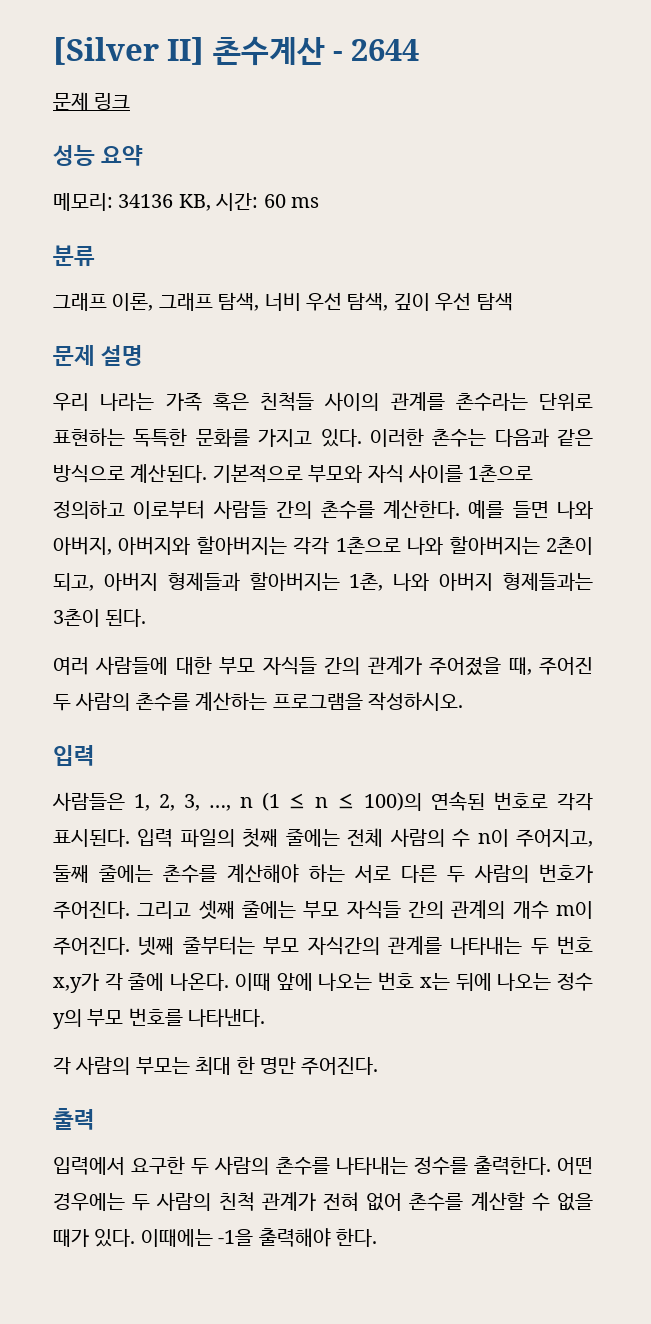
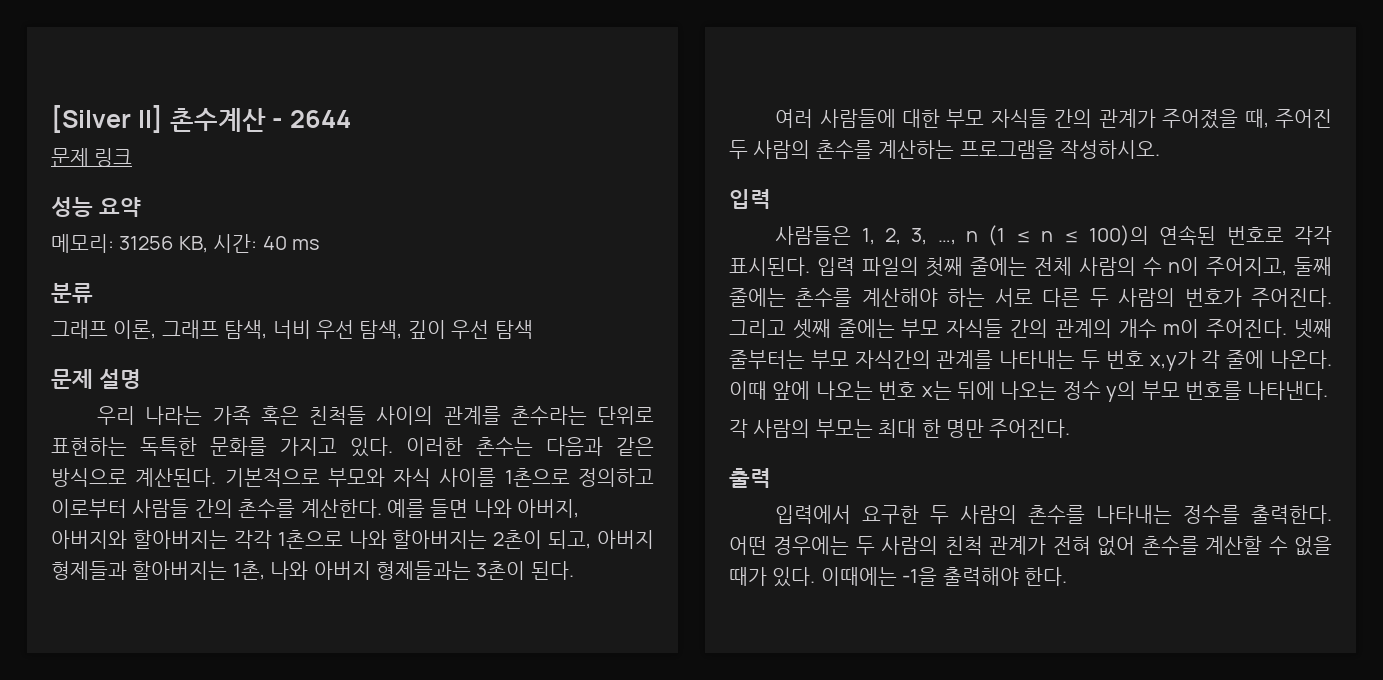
[118,194,174,208] 34136 -> [119,236,174,250] 31256
[263,194,286,208] 60 -> [262,236,287,250] 40

